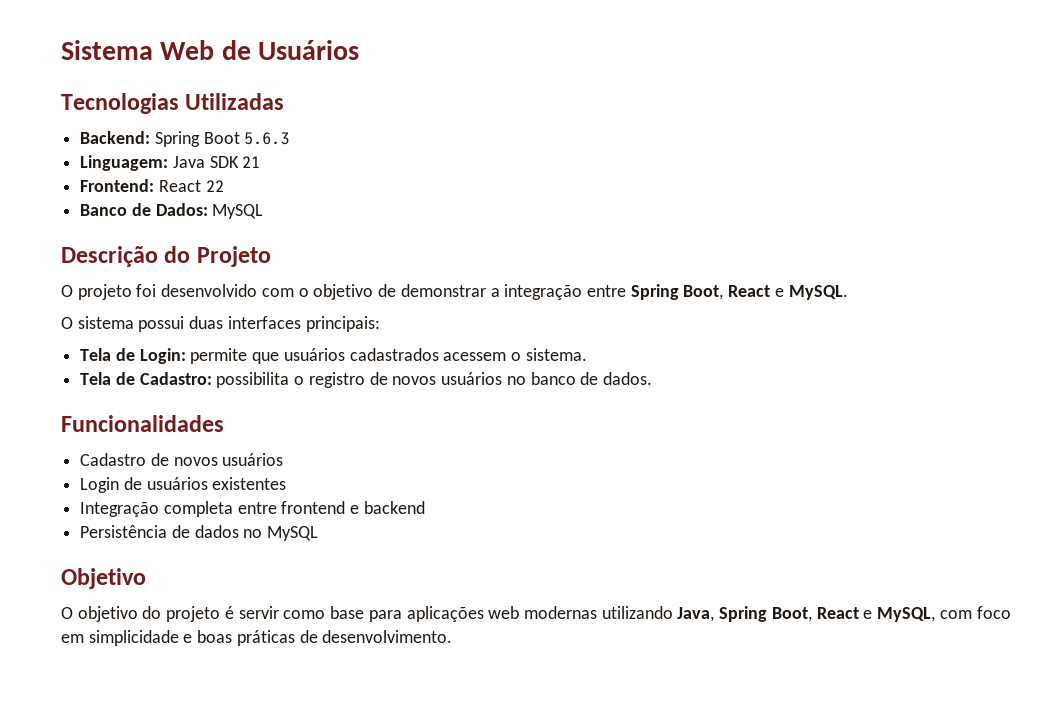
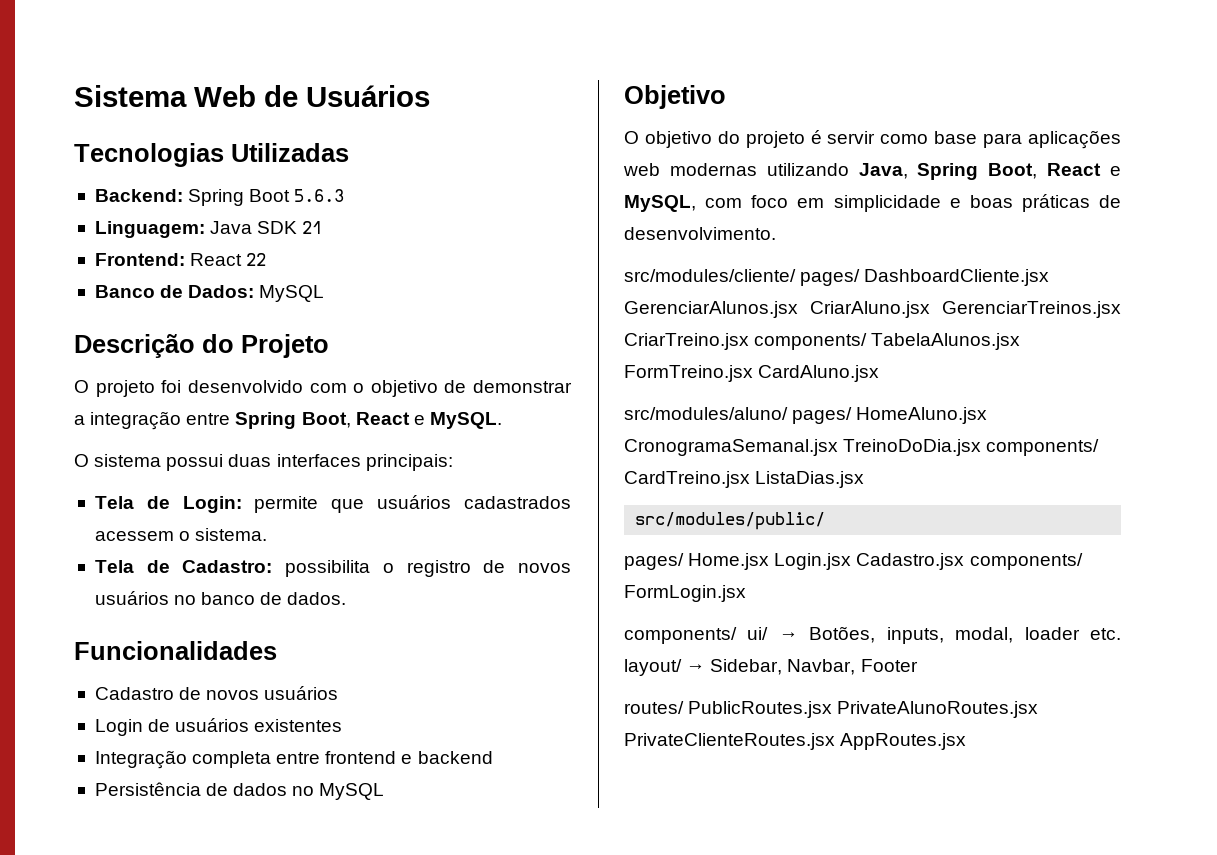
(453, 636) none -> [624,269,1050,286] [624,301,1121,318] [624,333,1021,350] [624,365,880,382] [624,407,988,424] [624,439,1100,456] [624,471,865,488] [635,512,826,530] [624,553,1083,570] [624,585,746,602] [624,626,1121,644] [624,659,918,676] [624,701,1039,718] [624,733,967,750] // src/modules/cliente/ pages/ DashboardCliente.jsx GerenciarAlunos.jsx CriarAluno.jsx GerenciarTreinos.jsx CriarTreino.jsx components/ TabelaAlunos.jsx FormTreino.jsx CardAluno.jsx // src/modules/aluno/ pages/ HomeAluno.jsx CronogramaSemanal.jsx TreinoDoDia.jsx components/ CardTreino.jsx ListaDias.jsx // src/modules/public/ // pages/ Home.jsx Login.jsx Cadastro.jsx components/ FormLogin.jsx // components/ ui/ → Botões, inputs, modal, loader etc. layout/ → Sidebar, Navbar, Footer // routes/ PublicRoutes.jsx PrivateAlunoRoutes.jsx PrivateClienteRoutes.jsx AppRoutes.jsx

